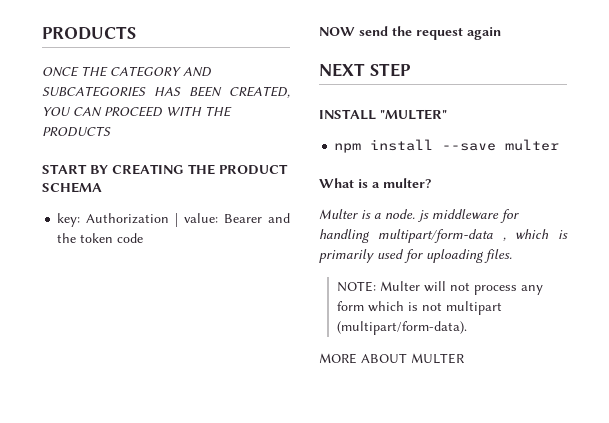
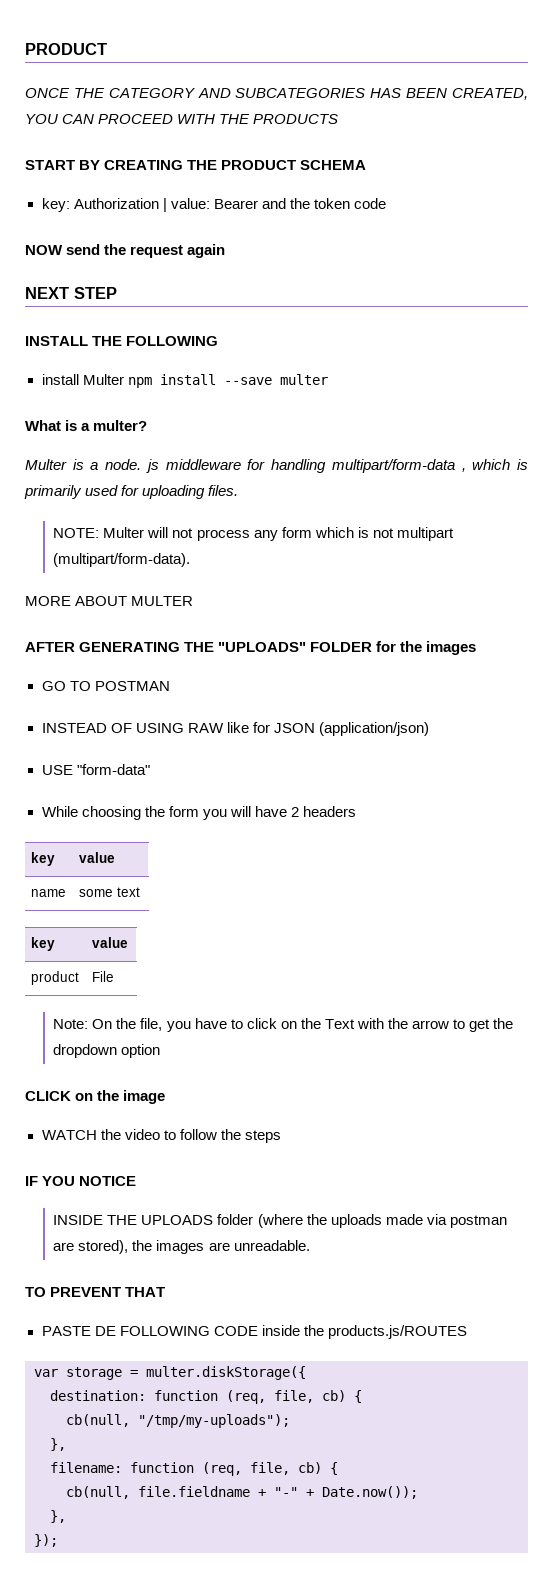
[42,26,136,40] PRODUCTS -> [25,43,107,55] PRODUCT
[380,109,447,120] "MULTER" // -> [92,336,219,346] [41,374,124,385] THE FOLLOWING // install Multer
(465, 358) none -> [25,641,477,655] [41,681,170,691] [41,722,429,736] [41,764,150,775] [41,806,356,820] [31,852,56,866] [79,852,116,863] [31,889,67,897] [79,887,141,897] [31,937,56,951] [92,937,129,948] [31,971,80,985] [92,971,115,982] [53,1018,514,1032] [53,1044,161,1058] [25,1090,166,1104] [41,1129,281,1143] [25,1176,137,1186] [53,1214,507,1228] [53,1240,310,1254] [25,1287,166,1297] [41,1325,467,1339] [34,1366,306,1380] [50,1390,362,1404] [66,1414,290,1428] [50,1438,66,1451] [50,1462,338,1476] [66,1486,418,1499] [50,1510,66,1523] [34,1534,58,1547] // AFTER GENERATING THE "UPLOADS" FOLDER for the images // GO TO POSTMAN // INSTEAD OF USING RAW like for JSON (application/json) // USE "form-data" // While choosing the form you will have 2 headers // key | value // name | some text // key | value // product | File // Note: On the file, you have to click on the Text with the arrow to get the dropdown option // CLICK on the image // WATCH the video to follow the steps // IF YOU NOTICE // INSIDE THE UPLOADS folder (where the uploads made via postman are stored), the images are unreadable. // TO PREVENT THAT // PASTE DE FOLLOWING CODE inside the products.js/ROUTES // var storage = multer.diskStorage({ // destination: function (req, file, cb) { // cb(null, "/tmp/my-uploads"); // }, // filename: function (req, file, cb) { // cb(null, file.fieldname + "-" + Date.now()); // }, // });

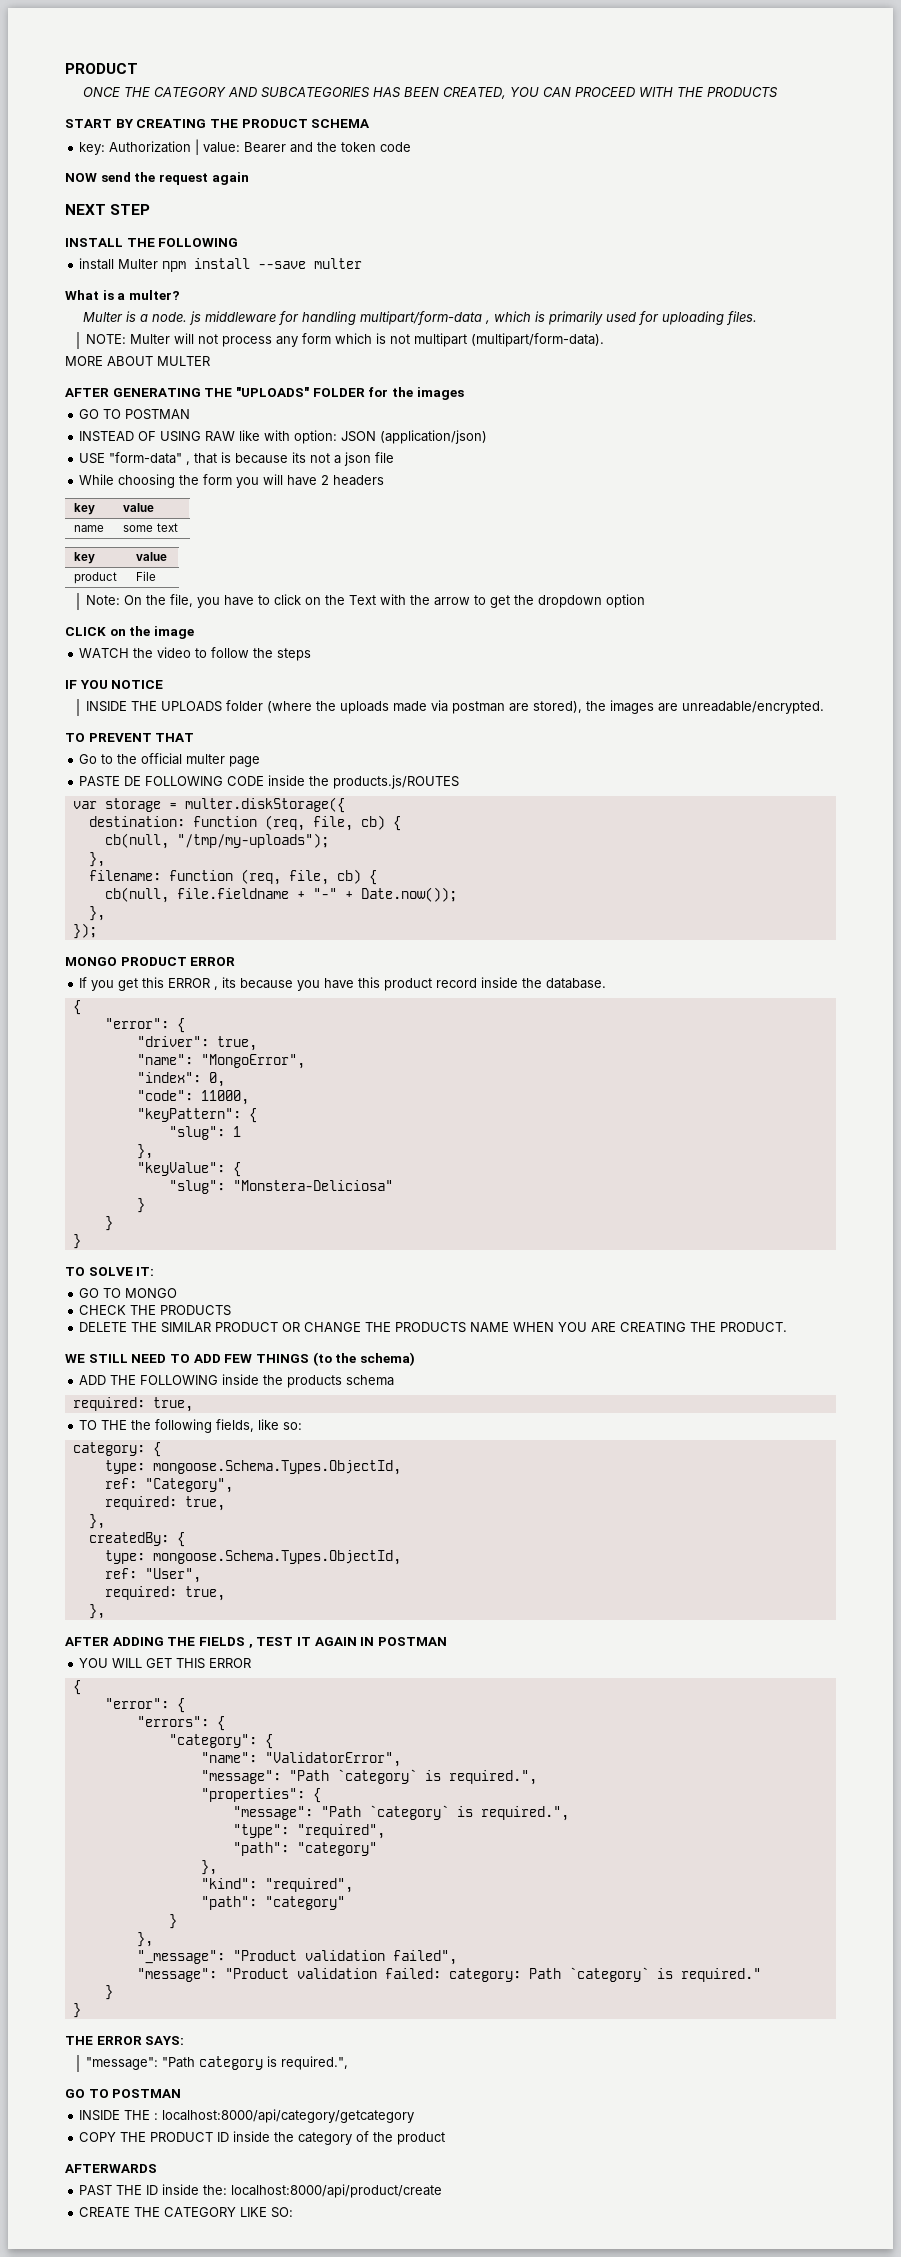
[252,722,270,733] for -> [264,430,338,444] with option:
(150, 769) none -> [186,452,395,466] , that is because its not a json file
[233,1240,310,1251] unreadable. -> [682,701,825,714] unreadable/encrypted.
(166, 1292) none -> [79,753,261,767] // Go to the official multer page
(58, 1540) none -> [65,957,236,966] [79,977,607,991] [72,1000,81,1015] [104,1018,185,1033] [136,1036,257,1051] [136,1054,305,1069] [136,1072,225,1087] [136,1090,249,1105] [136,1108,257,1123] [168,1126,241,1140] [136,1144,153,1159] [136,1162,241,1177] [168,1180,393,1194] [136,1198,145,1213] [104,1216,113,1231] [72,1234,81,1249] [65,1267,155,1276] [79,1288,178,1298] [79,1305,232,1316] [79,1322,788,1333] [65,1352,415,1366] [79,1374,395,1388] [72,1397,193,1412] [79,1419,303,1433] [72,1442,161,1457] [104,1460,401,1475] [104,1478,233,1493] [104,1496,225,1511] [88,1514,105,1529] [88,1532,185,1547] [104,1550,401,1565] [104,1568,201,1583] [104,1586,225,1601] [88,1604,105,1619] [65,1637,447,1648] [79,1658,252,1669] [72,1680,81,1695] [104,1698,185,1713] [136,1716,225,1731] [168,1734,273,1749] [200,1752,401,1767] [200,1769,537,1785] [200,1788,321,1803] [232,1805,569,1821] [232,1824,385,1839] [232,1842,377,1856] [200,1860,217,1875] [200,1878,353,1893] [200,1896,345,1910] [168,1914,177,1929] [136,1932,153,1947] [136,1950,457,1965] [136,1967,761,1982] [104,1985,113,2000] [72,2003,81,2018] [65,2036,185,2045] [86,2056,349,2070] [65,2089,182,2098] [79,2109,415,2123] [79,2131,446,2145] [65,2164,157,2173] [79,2184,443,2198] [79,2207,294,2218] // MONGO PRODUCT ERROR // If you get this ERROR , its because you have this product record inside the database. // { // "error": { // "driver": true, // "name": "MongoError", // "index": 0, // "code": 11000, // "keyPattern": { // "slug": 1 // }, // "keyValue": { // "slug": "Monstera-Deliciosa" // } // } // } // TO SOLVE IT: // GO TO MONGO // CHECK THE PRODUCTS // DELETE THE SIMILAR PRODUCT OR CHANGE THE PRODUCTS NAME WHEN YOU ARE CREATING THE PRODUCT. // WE STILL NEED TO ADD FEW THINGS (to the schema) // ADD THE FOLLOWING inside the products schema // required: true, // TO THE the following fields, like so: // category: { // type: mongoose.Schema.Types.ObjectId, // ref: "Category", // required: true, // }, // createdBy: { // type: mongoose.Schema.Types.ObjectId, // ref: "User", // required: true, // }, // AFTER ADDING THE FIELDS , TEST IT AGAIN IN POSTMAN // YOU WILL GET THIS ERROR // { // "error": { // "errors": { // "category": { // "name": "ValidatorError", // "message": "Path `category` is required.", // "properties": { // "message": "Path `category` is required.", // "type": "required", // "path": "category" // }, // "kind": "required", // "path": "category" // } // }, // "_message": "Product validation failed", // "message": "Product validation failed: category: Path `category` is required." // } // } // THE ERROR SAYS: // "message": "Path category is required.", // GO TO POSTMAN // INSIDE THE : localhost:8000/api/category/getcategory // COPY THE PRODUCT ID inside the category of the product // AFTERWARDS // PAST THE ID inside the: localhost:8000/api/product/create // CREATE THE CATEGORY LIKE SO:

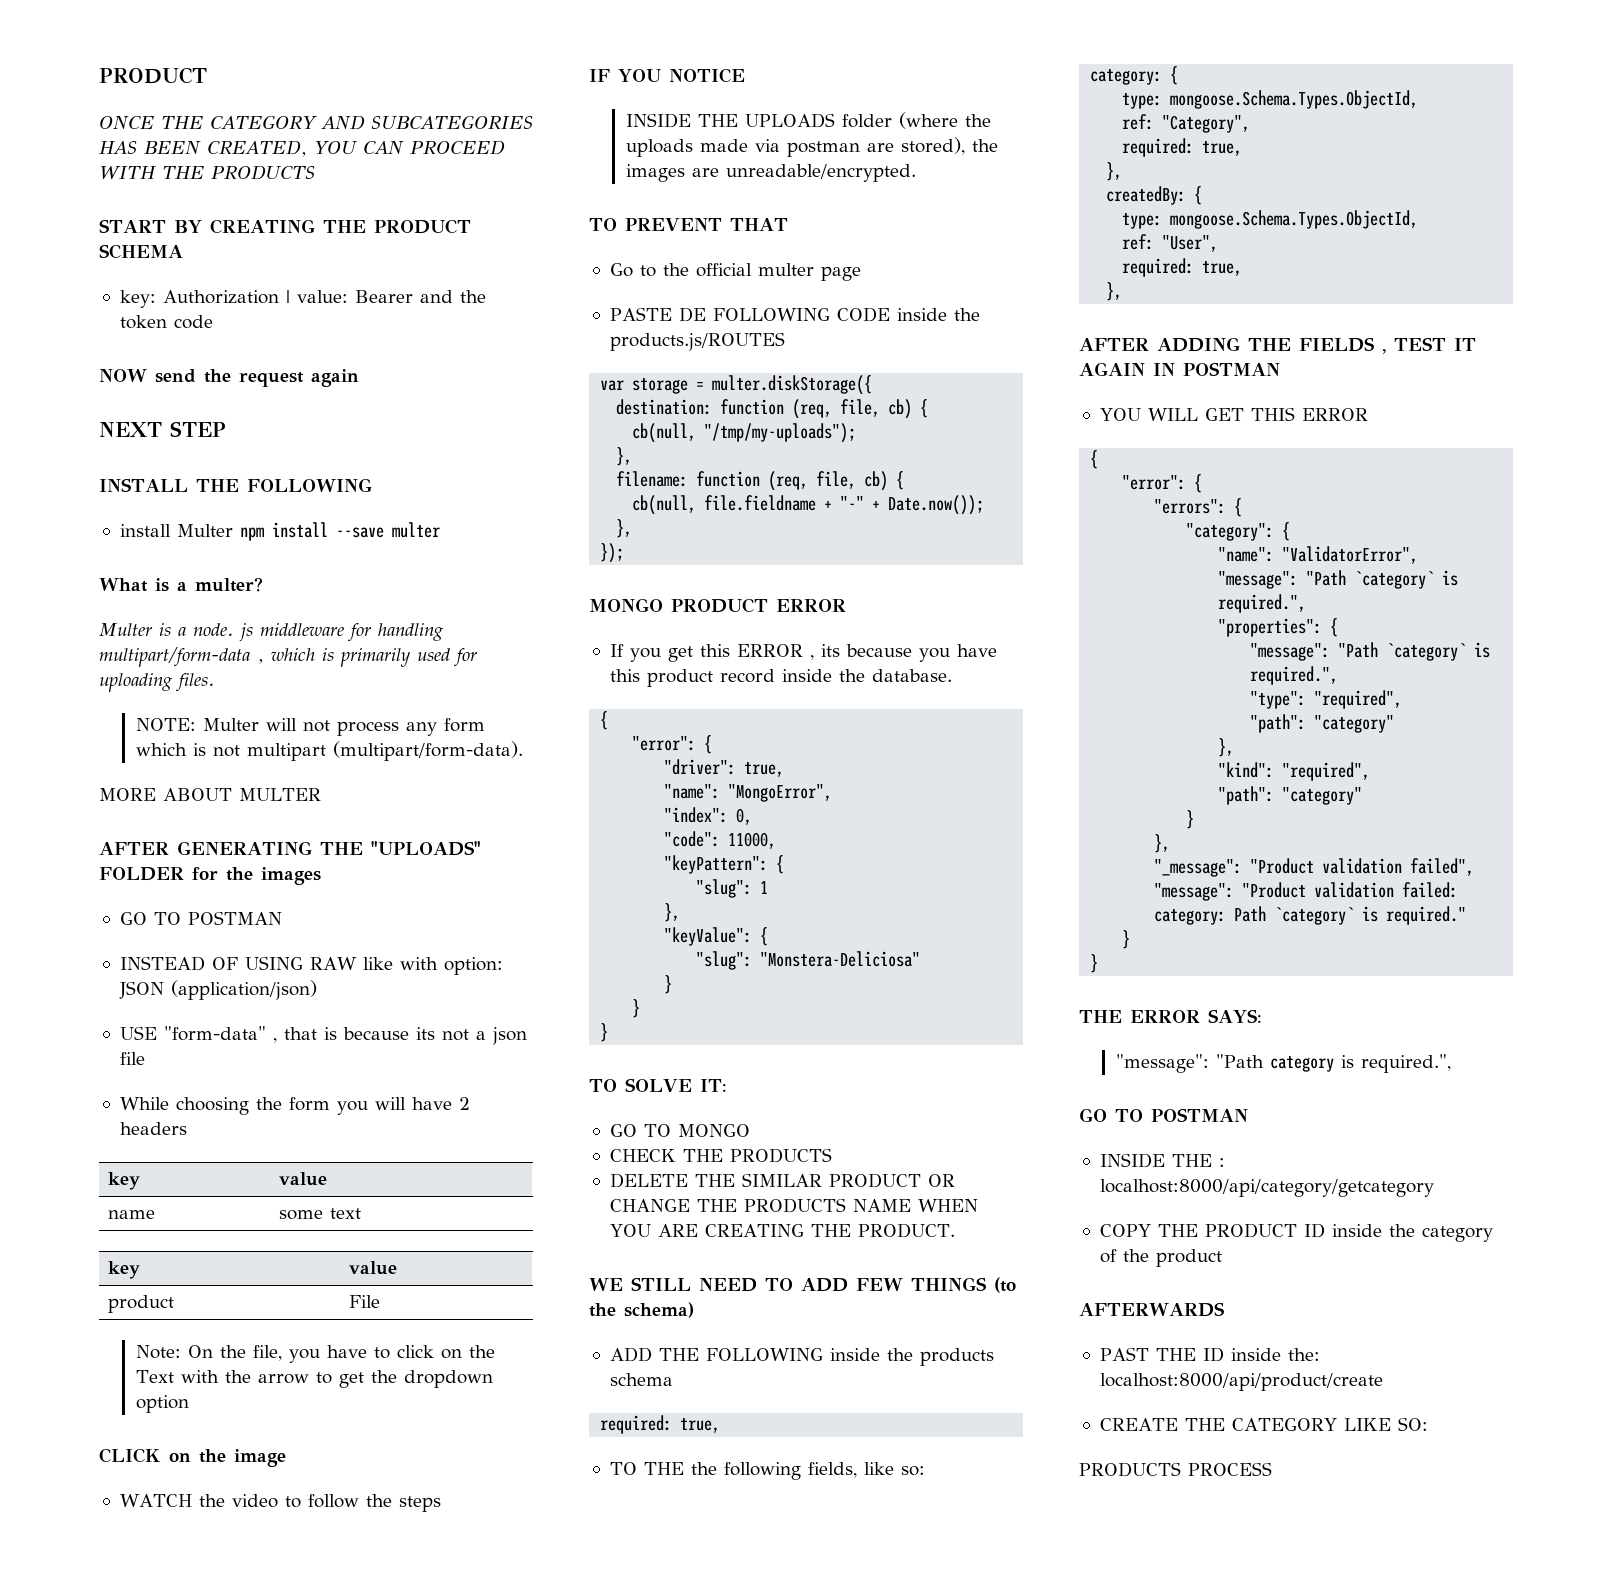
(294, 2212) none -> [1079,1462,1272,1477] // PRODUCTS PROCESS

